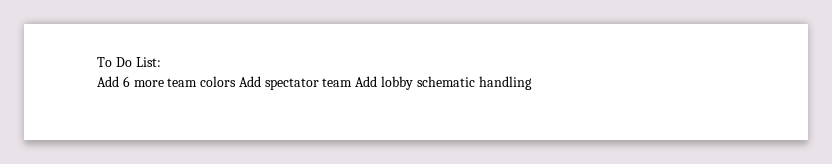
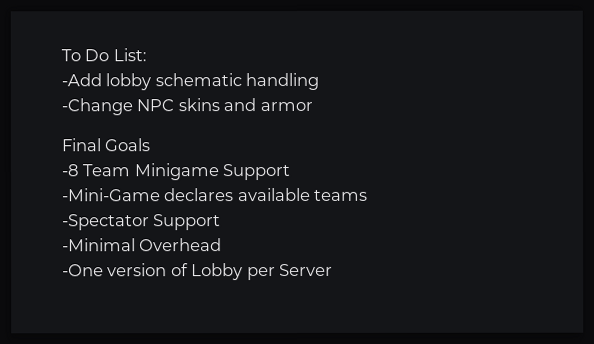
[97,76,532,90] Add 6 more team colors Add spectator team Add lobby schematic handling -> [61,72,320,91] [61,98,313,116] [61,138,151,152] [61,163,292,181] [62,187,369,202] [62,214,222,231] [62,238,223,252] [62,263,334,281] -Add lobby schematic handling // -Change NPC skins and armor // Final Goals // -8 Team Minigame Support // -Mini-Game declares available teams // -Spectator Support // -Minimal Overhead // -One version of Lobby per Server

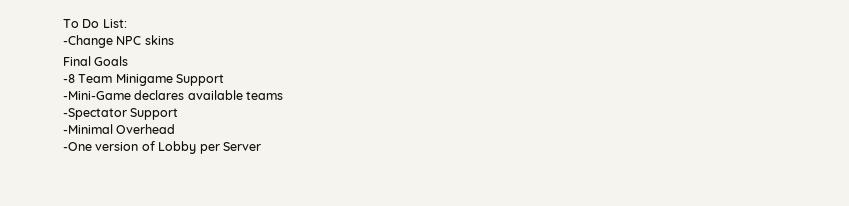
[61,72,320,91] // -Add lobby schematic handling -> (127, 23) none
[223,98,313,112] and armor -> (174, 40) none

